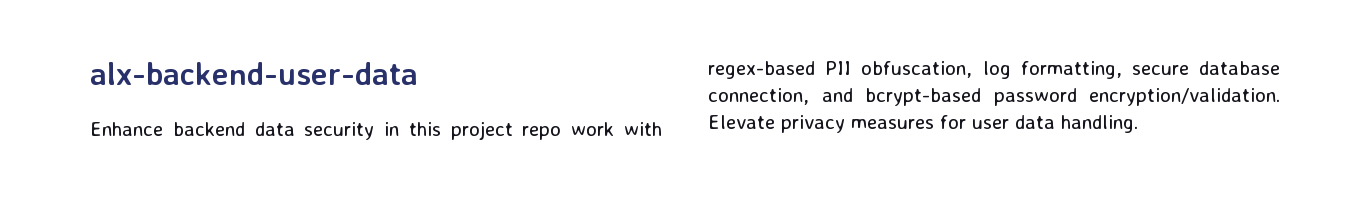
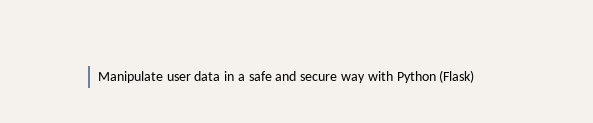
[90,62,418,85] [90,121,662,140] [708,61,1280,79] [708,88,1280,106] [708,115,1138,133] alx-backend-user-data // Enhance backend data security in this project repo work with regex-based PII obfuscation, log formatting, secure database connection, and bcrypt-based password encryption/validation. Elevate privacy measures for user data handling. -> [97,70,475,83] Manipulate user data in a safe and secure way with Python (Flask)

